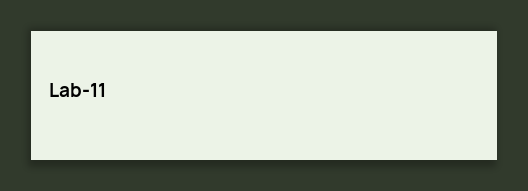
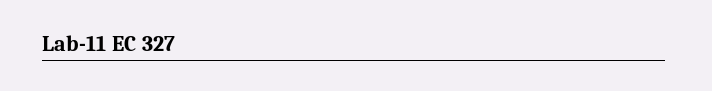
(106, 90) none -> [111,36,175,51] EC 327

